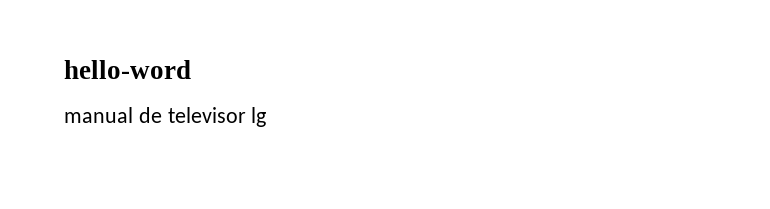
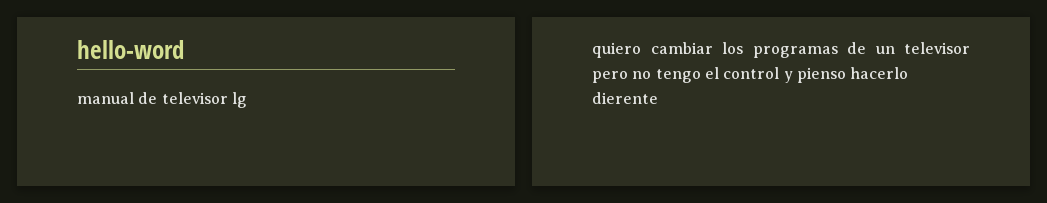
(267, 117) none -> [592,42,970,58] [592,67,909,83] [592,92,658,104] // quiero cambiar los programas de un televisor pero no tengo el control y pienso hacerlo dierente

